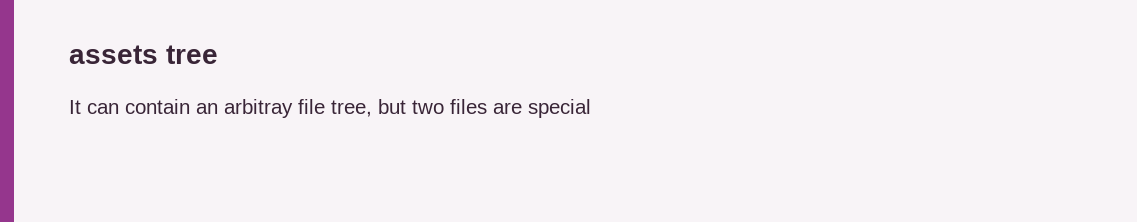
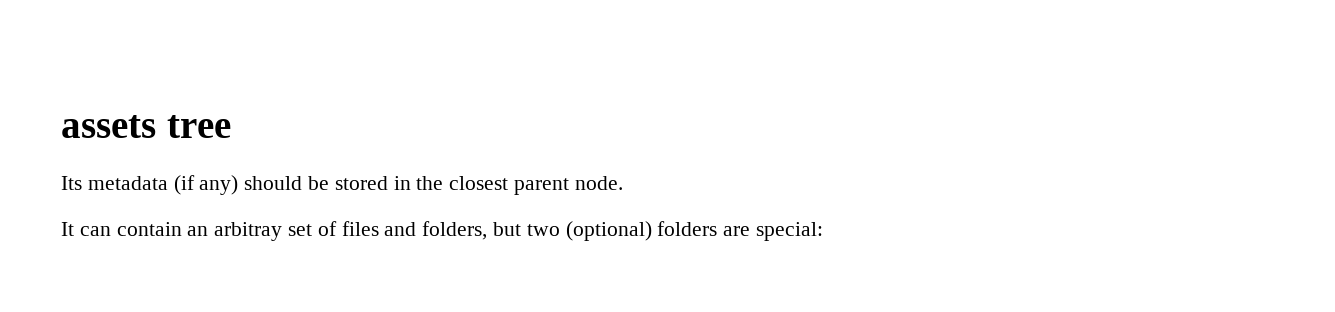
(218, 54) none -> [61,175,623,195] // Its metadata (if any) should be stored in the closest parent node.
[298,99,591,118] file tree, but two files are special -> [288,221,824,241] set of files and folders, but two (optional) folders are special:

